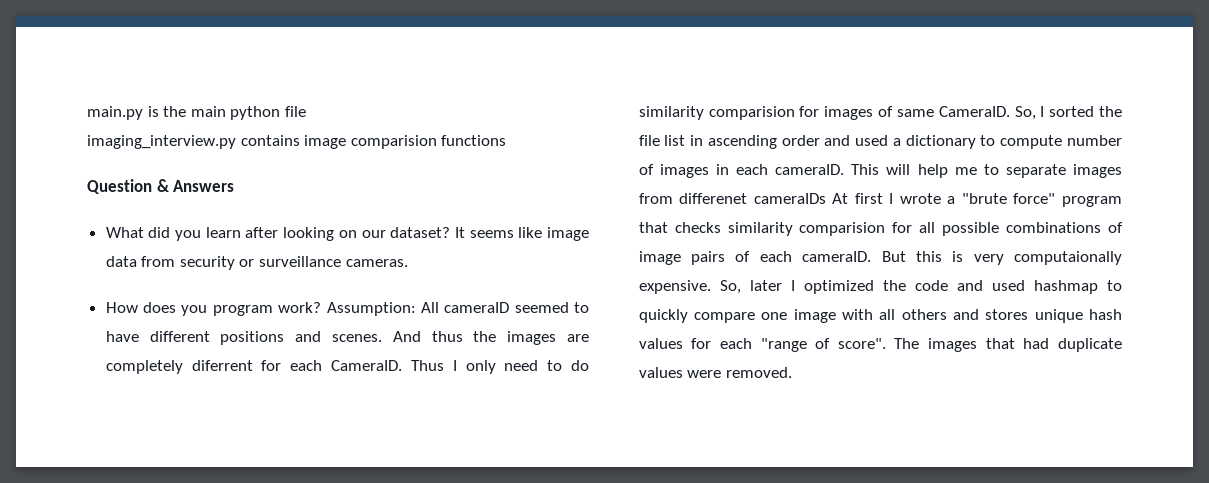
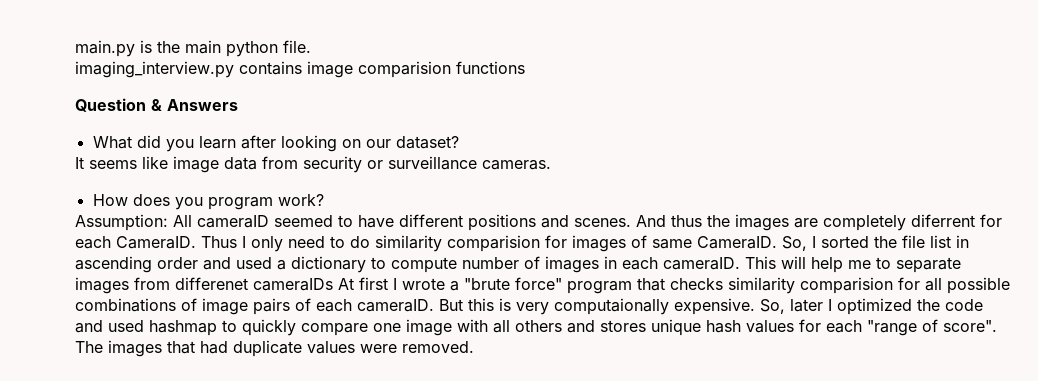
[284,106,306,117] file -> [283,40,311,53] file.
(451, 232) none -> (459, 142) //
(322, 307) none -> (324, 200) //

